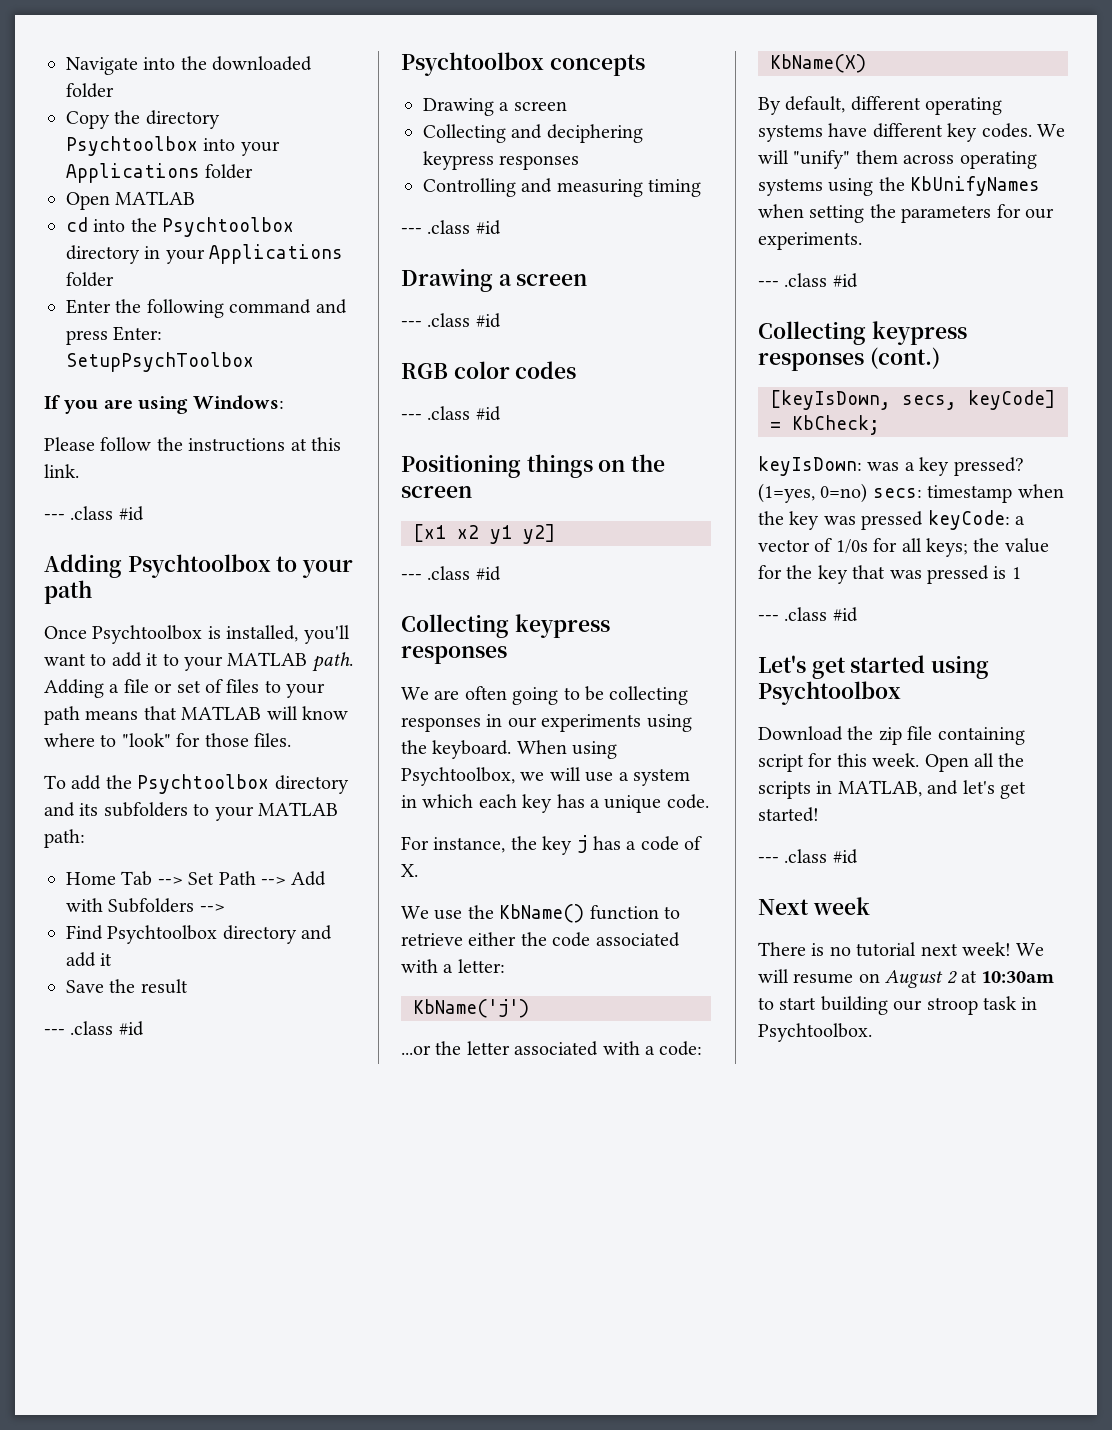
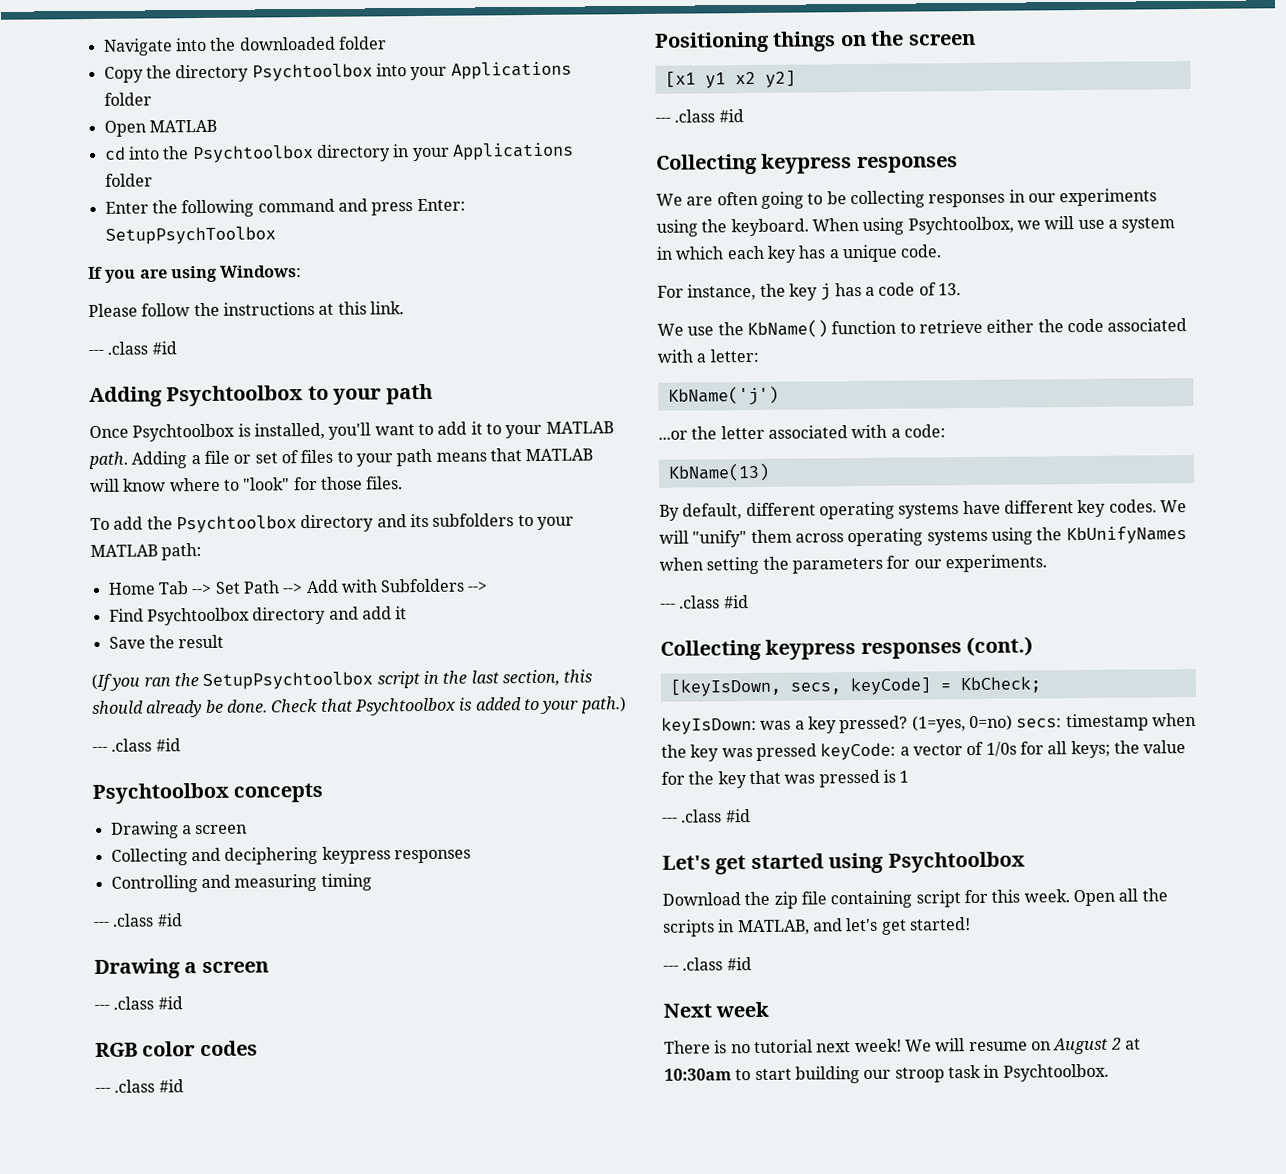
(188, 986) none -> [91,669,593,692] [92,696,627,718] // (If you ran the SetupPsychtoolbox script in the last section, this should already be done. Check that Psychtoolbox is added to your path.)
[457,525,512,544] x2 y1 -> [704,71,756,89] y1 x2
[401,864,418,877] X. -> [937,283,961,296] 13.
[770,54,866,73] KbName(X) -> [667,462,770,482] KbName(13)

